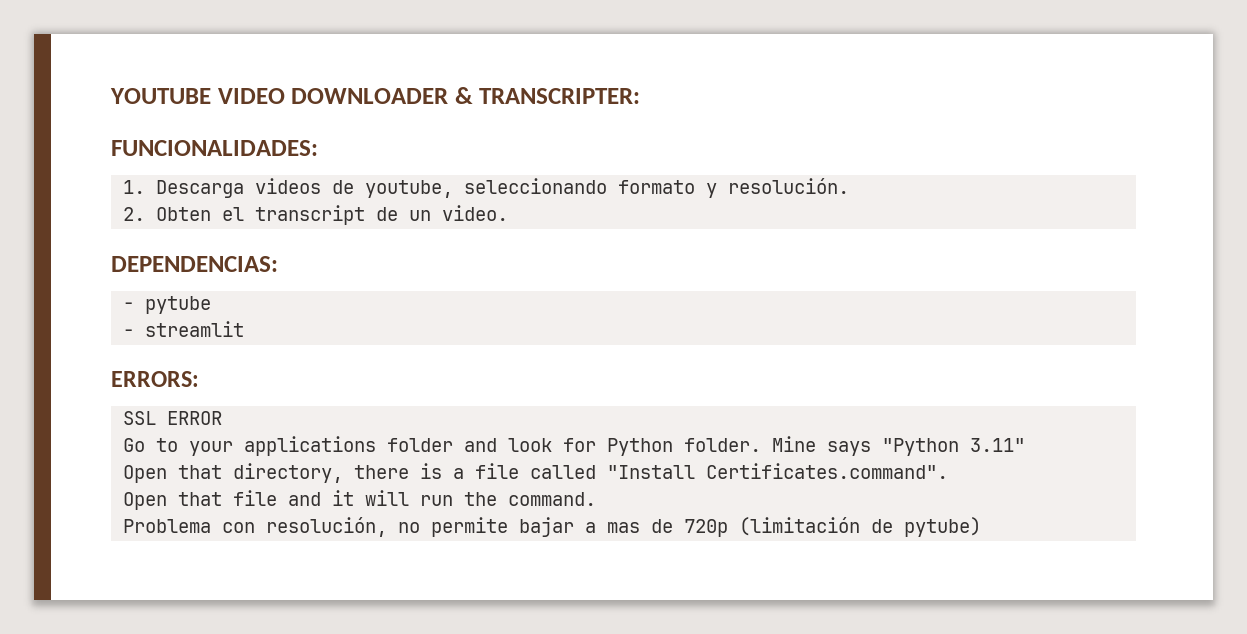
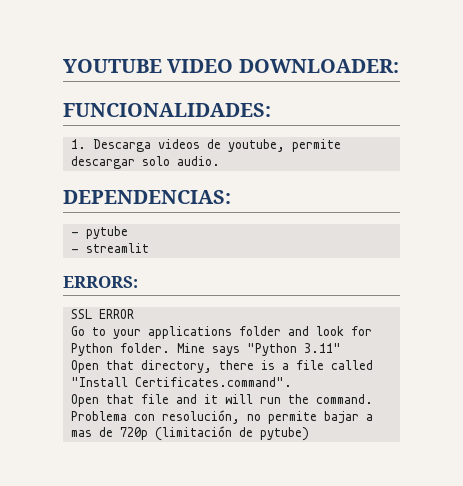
[291,87,641,104] DOWNLOADER & TRANSCRIPTER: -> [238,59,399,73] DOWNLOADER:
[463,178,849,198] [122,205,508,225] seleccionando formato y resolución. // 2. Obten el transcript de un video. -> [291,139,341,152] [70,156,220,169] permite descargar solo audio.

